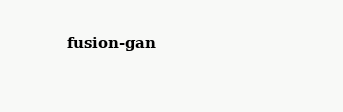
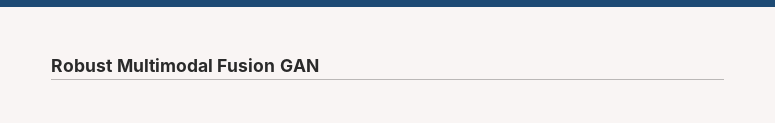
[67,37,156,51] fusion-gan -> [51,58,320,72] Robust Multimodal Fusion GAN

